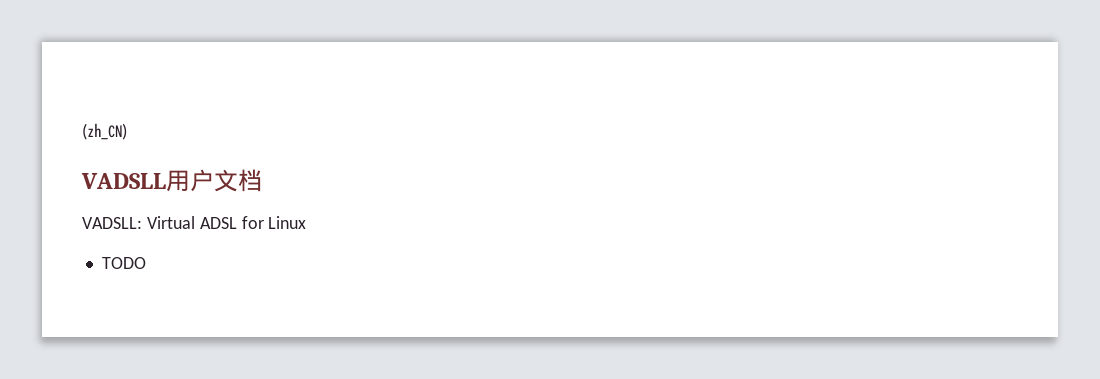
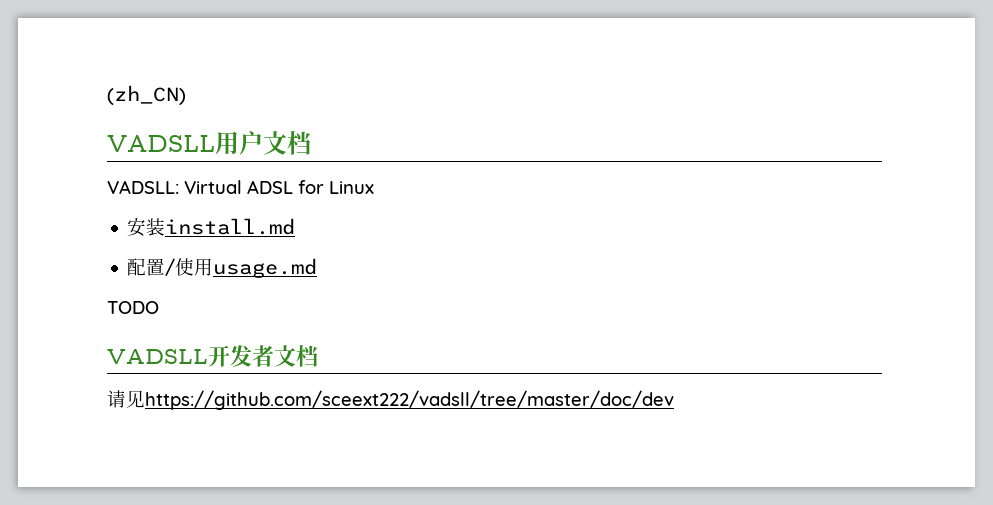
[101,257,146,269] TODO -> [127,217,296,237] [127,258,318,278] [107,301,159,314] [107,345,318,367] [107,390,674,410] 安装install.md // 配置/使用usage.md // TODO // VADSLL开发者文档 // 请见https://github.com/sceext222/vadsll/tree/master/doc/dev

